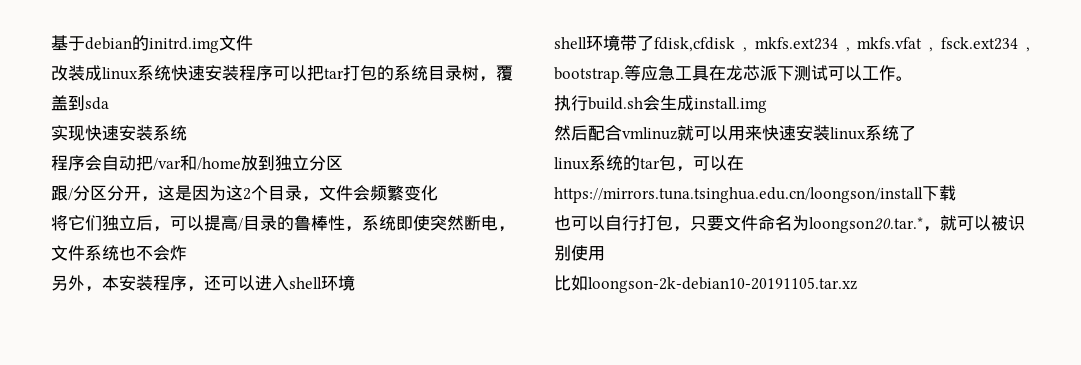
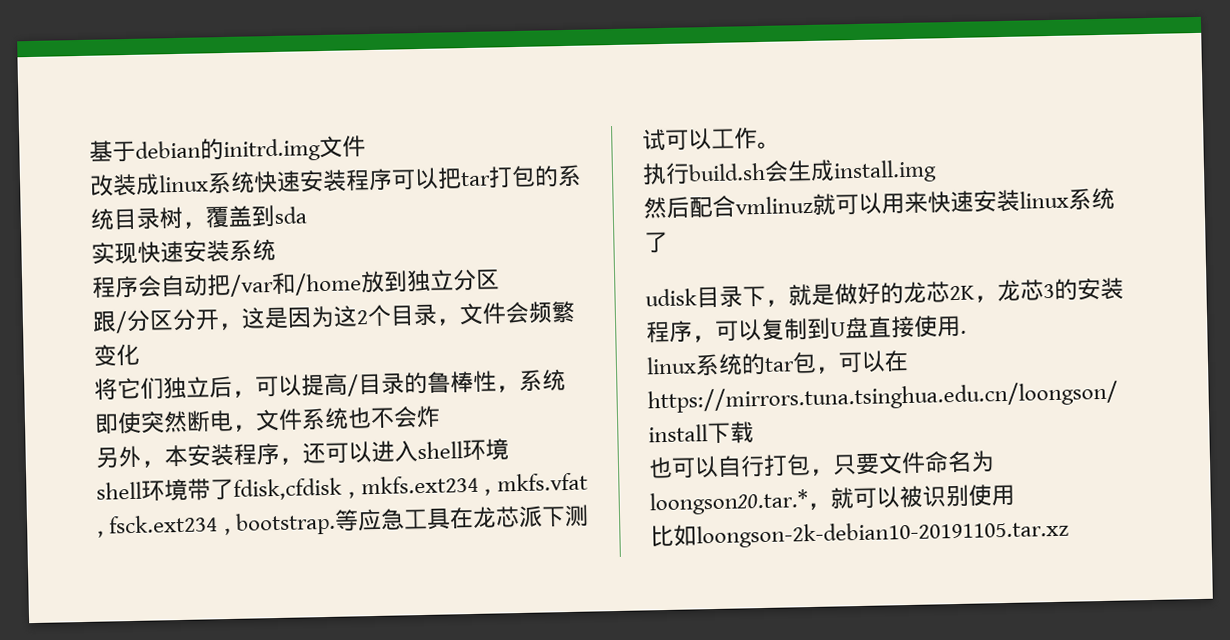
(916, 133) none -> [645,277,1124,309] [646,315,967,344] // udisk目录下，就是做好的龙芯2K，龙芯3的安装程序，可以复制到U盘直接使用.

